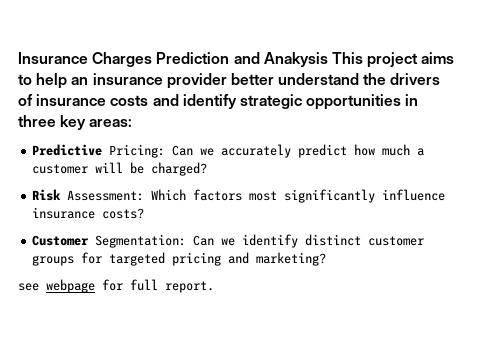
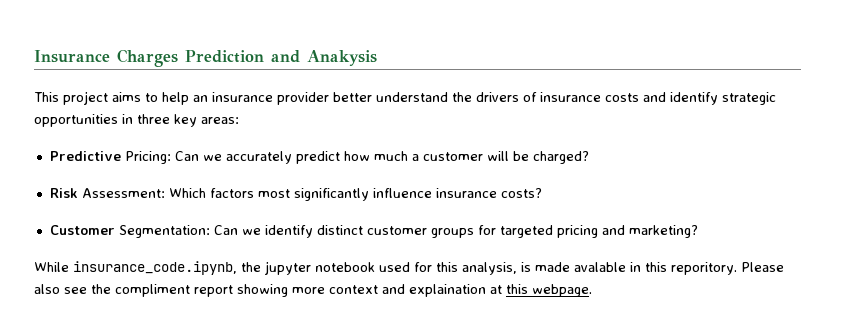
(328, 59) none -> (377, 58) //
[18,279,214,293] see webpage for full report. -> [34,261,784,275] [34,284,592,297] While insurance_code.ipynb, the jupyter notebook used for this analysis, is made avalable in this reporitory. Please also see the compliment report showing more context and explaination at this webpage.

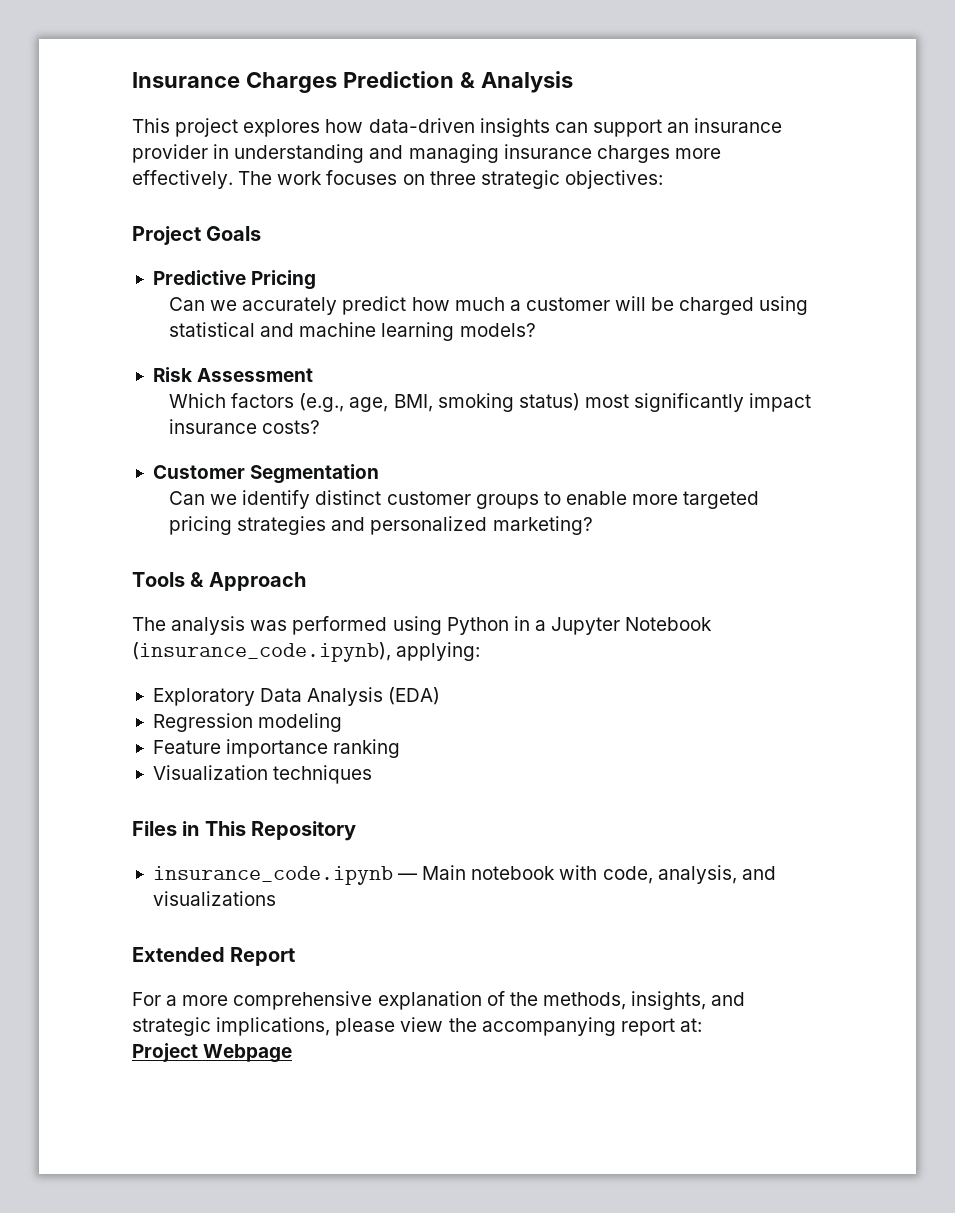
[271,50,377,66] and Anakysis -> [459,71,573,93] & Analysis
[112,92,776,105] [34,114,239,127] aims to help an insurance provider better understand the drivers of insurance costs and identify strategic opportunities in three key areas: -> [243,118,783,137] [132,144,721,163] [132,170,663,189] [132,226,262,245] explores how data-driven insights can support an insurance provider in understanding and managing insurance charges more effectively. The work focuses on three strategic objectives: // Project Goals
[124,151,171,164] Pricing: -> [251,270,317,290] Pricing //
[532,151,589,164] charged? -> [679,296,809,315] [168,322,536,341] charged using statistical and machine learning models?
[81,188,165,198] Assessment: -> [197,368,314,382] Assessment //
(254, 193) none -> [299,393,580,412] (e.g., age, BMI, smoking status)
[372,188,432,198] influence -> [749,393,812,412] impact
[118,225,210,238] Segmentation: -> [250,464,380,484] Segmentation //
[477,225,698,238] [34,261,784,275] [34,284,592,297] for targeted pricing and marketing? // While insurance_code.ipynb, the jupyter notebook used for this analysis, is made avalable in this reporitory. Please also see the compliment report showing more context and explaination at this webpage. -> [543,491,760,509] [168,516,593,535] [132,572,306,591] [132,616,713,635] [132,642,481,662] [152,687,441,706] [152,713,343,732] [152,739,401,758] [152,765,373,784] [132,821,357,841] [152,865,776,885] [152,891,276,906] [132,947,296,966] [132,991,746,1010] [132,1017,702,1036] [132,1043,293,1063] to enable more targeted pricing strategies and personalized marketing? // Tools & Approach // The analysis was performed using Python in a Jupyter Notebook (insurance_code.ipynb), applying: // Exploratory Data Analysis (EDA) // Regression modeling // Feature importance ranking // Visualization techniques // Files in This Repository // insurance_code.ipynb — Main notebook with code, analysis, and visualizations // Extended Report // For a more comprehensive explanation of the methods, insights, and strategic implications, please view the accompanying report at: // Project Webpage

